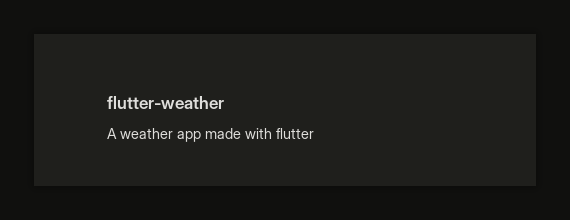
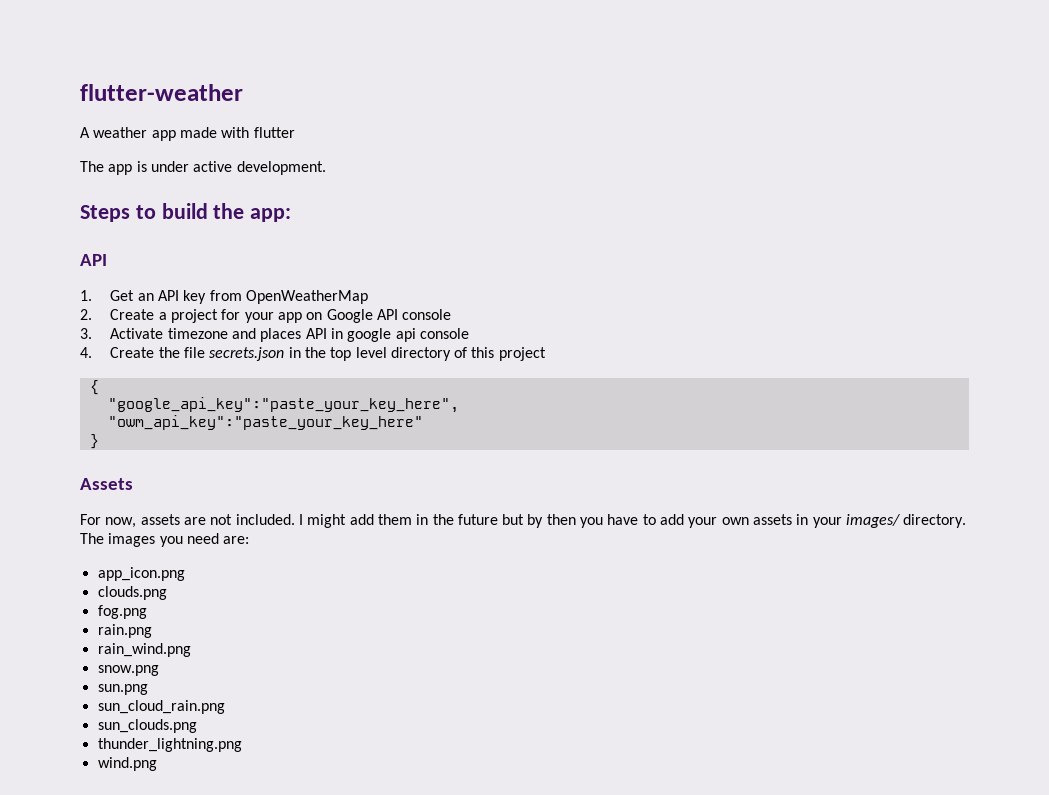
(314, 133) none -> [80,161,326,175] [80,203,292,222] [80,254,107,266] [80,290,368,304] [80,309,452,323] [80,328,469,342] [80,347,546,361] [89,380,99,395] [107,397,459,413] [107,415,423,430] [89,434,99,449] [80,478,133,490] [80,514,967,528] [80,533,250,547] [97,567,185,581] [97,586,167,600] [97,605,147,619] [97,624,152,638] [97,643,191,657] [97,665,159,676] [97,684,148,695] [97,700,225,714] [97,719,197,733] [97,738,242,752] [97,757,157,771] // The app is under active development. // Steps to build the app: // API // 1. Get an API key from OpenWeatherMap // 2. Create a project for your app on Google API console // 3. Activate timezone and places API in google api console // 4. Create the file secrets.json in the top level directory of this project // { // "google_api_key":"paste_your_key_here", // "owm_api_key":"paste_your_key_here" // } // Assets // For now, assets are not included. I might add them in the future but by then you have to add your own assets in your images/ directory. The images you need are: // app_icon.png // clouds.png // fog.png // rain.png // rain_wind.png // snow.png // sun.png // sun_cloud_rain.png // sun_clouds.png // thunder_lightning.png // wind.png

